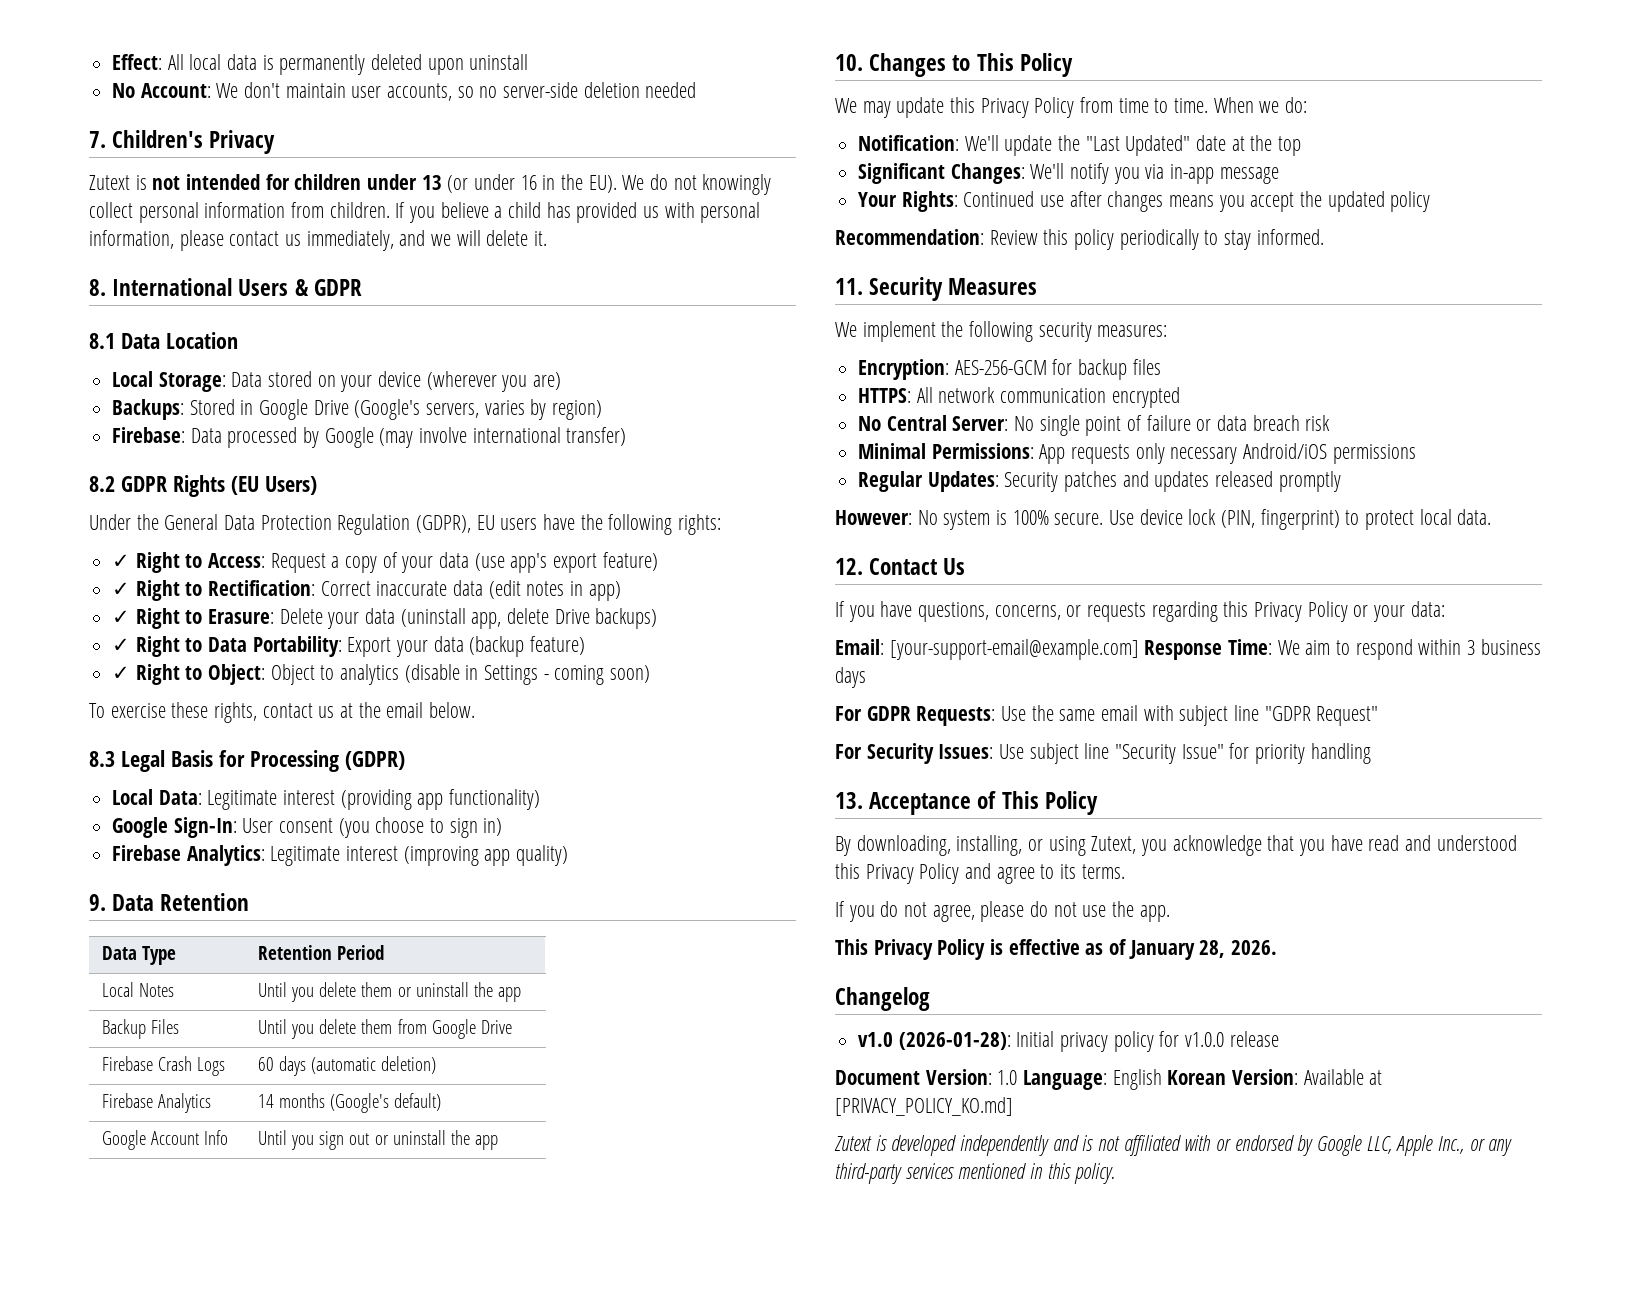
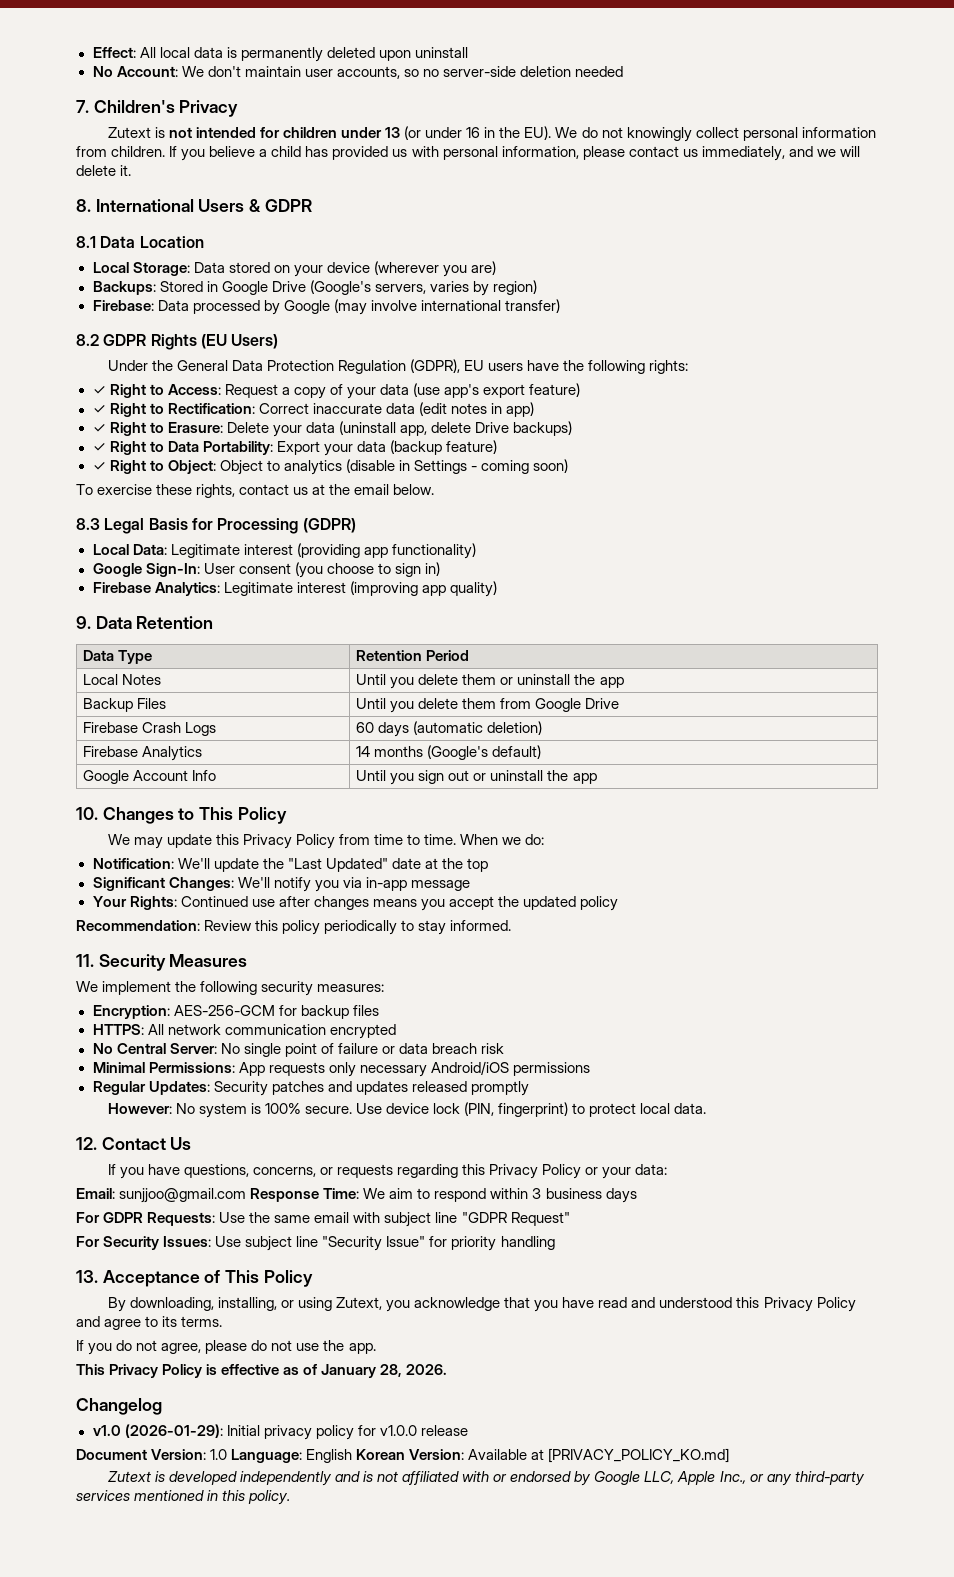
[889,639,1139,660] [your-support-email@example.com] -> [119,1188,247,1203] sunjjoo@gmail.com
[898,1032,1011,1050] (2026-01-28): -> [124,1424,223,1438] (2026-01-29):

